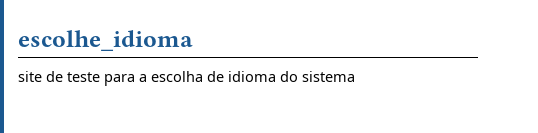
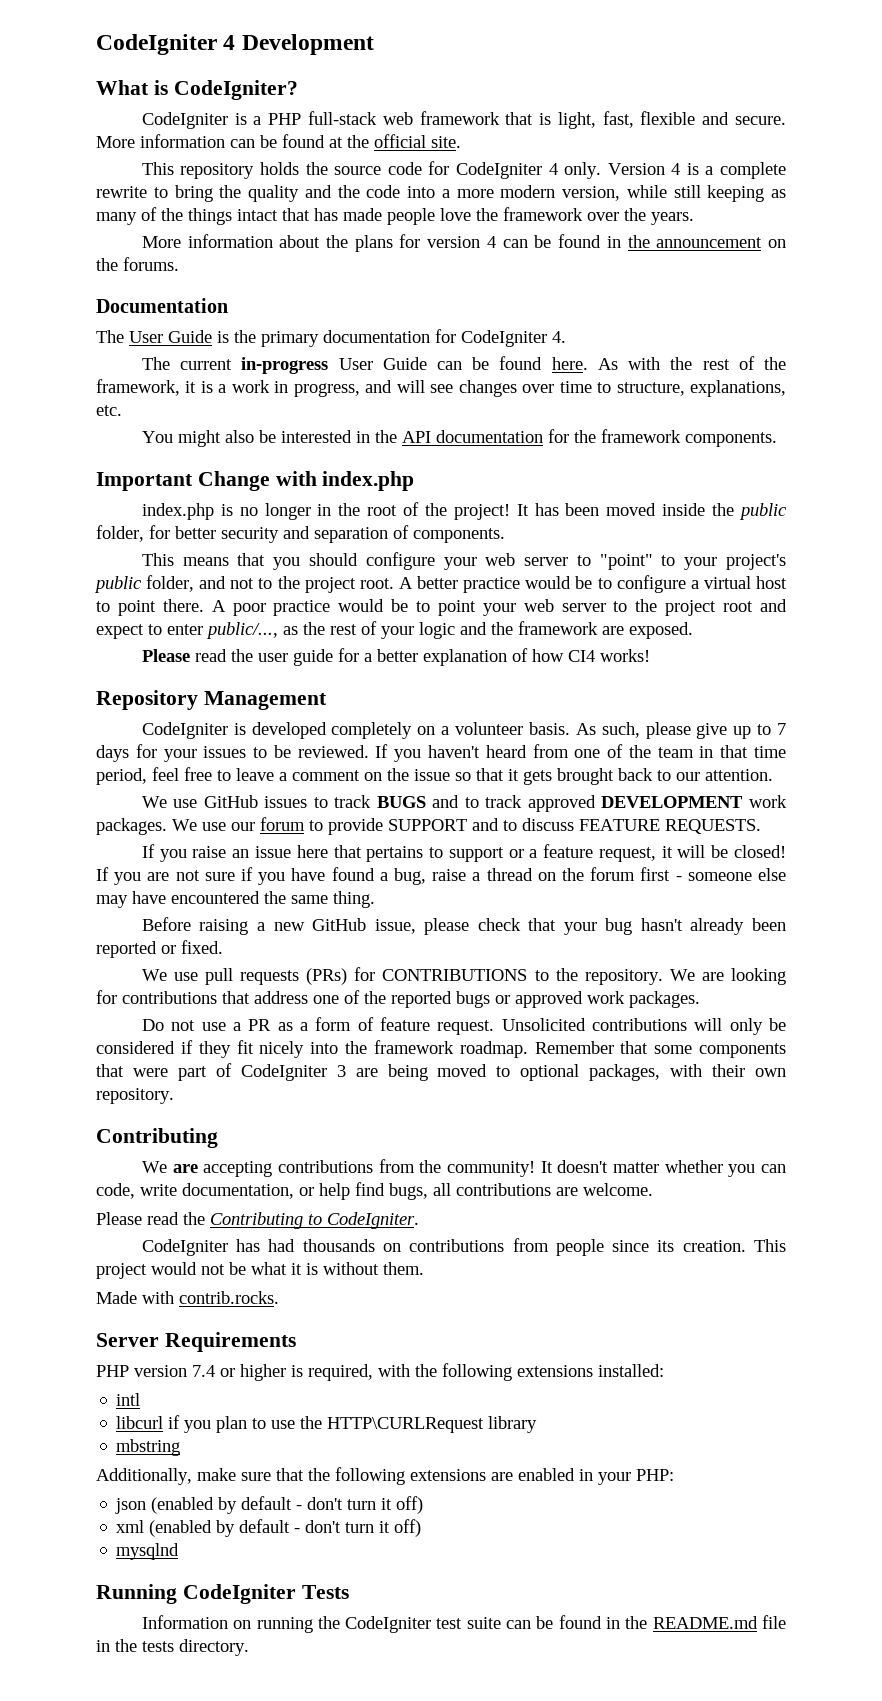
[18,30,193,51] [18,71,355,86] escolhe_idioma // site de teste para a escolha de idioma do sistema -> [96,34,374,55] [96,80,298,100] [141,111,786,129] [96,134,461,148] [141,161,786,179] [96,185,786,202] [96,207,694,225] [141,234,787,252] [96,257,179,271] [96,298,228,313] [96,329,566,347] [141,356,786,374] [96,379,786,397] [96,405,122,416] [141,429,777,447] [96,471,415,491] [141,502,788,520] [96,525,505,543] [141,552,786,570] [94,575,788,593] [96,599,787,616] [96,621,693,639] [141,648,650,666] [96,690,327,710] [141,722,787,739] [96,744,787,762] [96,767,773,785] [141,795,787,812] [96,817,761,835] [141,844,786,862] [96,867,786,885] [96,891,375,908] [141,917,786,935] [96,940,223,958] [141,967,787,985] [96,990,700,1008] [141,1017,787,1035] [96,1040,787,1058] [96,1063,787,1081] [96,1088,174,1104] [96,1128,218,1148] [141,1159,786,1177] [96,1182,653,1200] [96,1212,419,1229] [141,1238,786,1256] [96,1262,424,1279] [96,1291,279,1304] [96,1332,296,1352] [96,1363,664,1381] [116,1393,141,1406] [116,1415,538,1433] [116,1439,181,1456] [96,1467,674,1485] [115,1496,424,1514] [116,1519,422,1537] [116,1543,180,1560] [96,1584,349,1604] [141,1615,786,1633] [96,1639,249,1656] CodeIgniter 4 Development // What is CodeIgniter? // CodeIgniter is a PHP full-stack web framework that is light, fast, flexible and secure. More information can be found at the official site. // This repository holds the source code for CodeIgniter 4 only. Version 4 is a complete rewrite to bring the quality and the code into a more modern version, while still keeping as many of the things intact that has made people love the framework over the years. // More information about the plans for version 4 can be found in the announcement on the forums. // Documentation // The User Guide is the primary documentation for CodeIgniter 4. // The current in-progress User Guide can be found here. As with the rest of the framework, it is a work in progress, and will see changes over time to structure, explanations, etc. // You might also be interested in the API documentation for the framework components. // Important Change with index.php // index.php is no longer in the root of the project! It has been moved inside the public folder, for better security and separation of components. // This means that you should configure your web server to "point" to your project's public folder, and not to the project root. A better practice would be to configure a virtual host to point there. A poor practice would be to point your web server to the project root and expect to enter public/..., as the rest of your logic and the framework are exposed. // Please read the user guide for a better explanation of how CI4 works! // Repository Management // CodeIgniter is developed completely on a volunteer basis. As such, please give up to 7 days for your issues to be reviewed. If you haven't heard from one of the team in that time period, feel free to leave a comment on the issue so that it gets brought back to our attention. // We use GitHub issues to track BUGS and to track approved DEVELOPMENT work packages. We use our forum to provide SUPPORT and to discuss FEATURE REQUESTS. // If you raise an issue here that pertains to support or a feature request, it will be closed! If you are not sure if you have found a bug, raise a thread on the forum first - someone else may have encountered the same thing. // Before raising a new GitHub issue, please check that your bug hasn't already been reported or fixed. // We use pull requests (PRs) for CONTRIBUTIONS to the repository. We are looking for contributions that address one of the reported bugs or approved work packages. // Do not use a PR as a form of feature request. Unsolicited contributions will only be considered if they fit nicely into the framework roadmap. Remember that some components that were part of CodeIgniter 3 are being moved to optional packages, with their own repository. // Contributing // We are accepting contributions from the community! It doesn't matter whether you can code, write documentation, or help find bugs, all contributions are welcome. // Please read the Contributing to CodeIgniter. // CodeIgniter has had thousands on contributions from people since its creation. This project would not be what it is without them. // Made with contrib.rocks. // Server Requirements // PHP version 7.4 or higher is required, with the following extensions installed: // intl // libcurl if you plan to use the HTTP\CURLRequest library // mbstring // Additionally, make sure that the following extensions are enabled in your PHP: // json (enabled by default - don't turn it off) // xml (enabled by default - don't turn it off) // mysqlnd // Running CodeIgniter Tests // Information on running the CodeIgniter test suite can be found in the README.md file in the tests directory.

